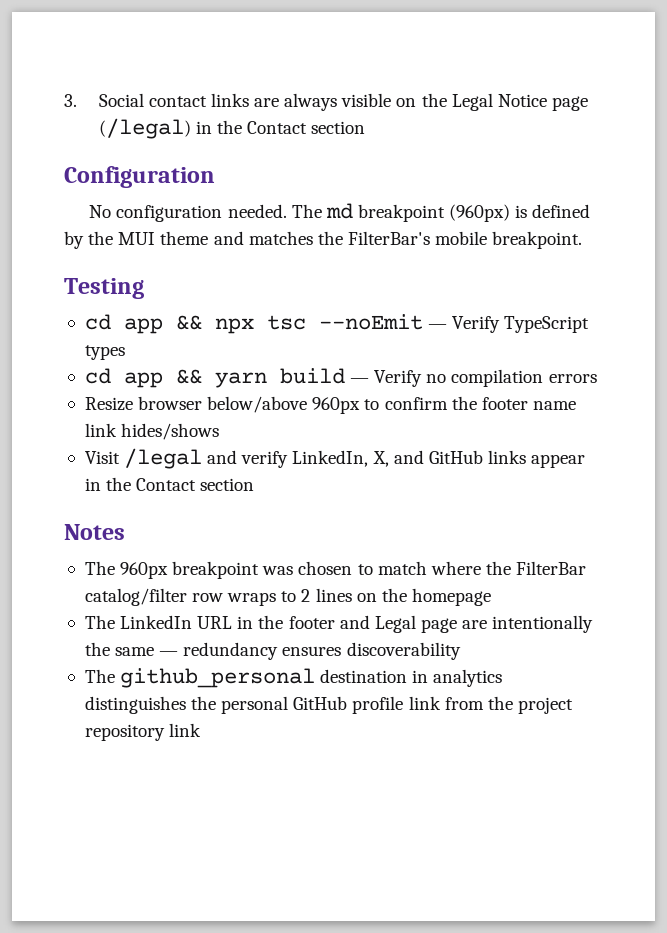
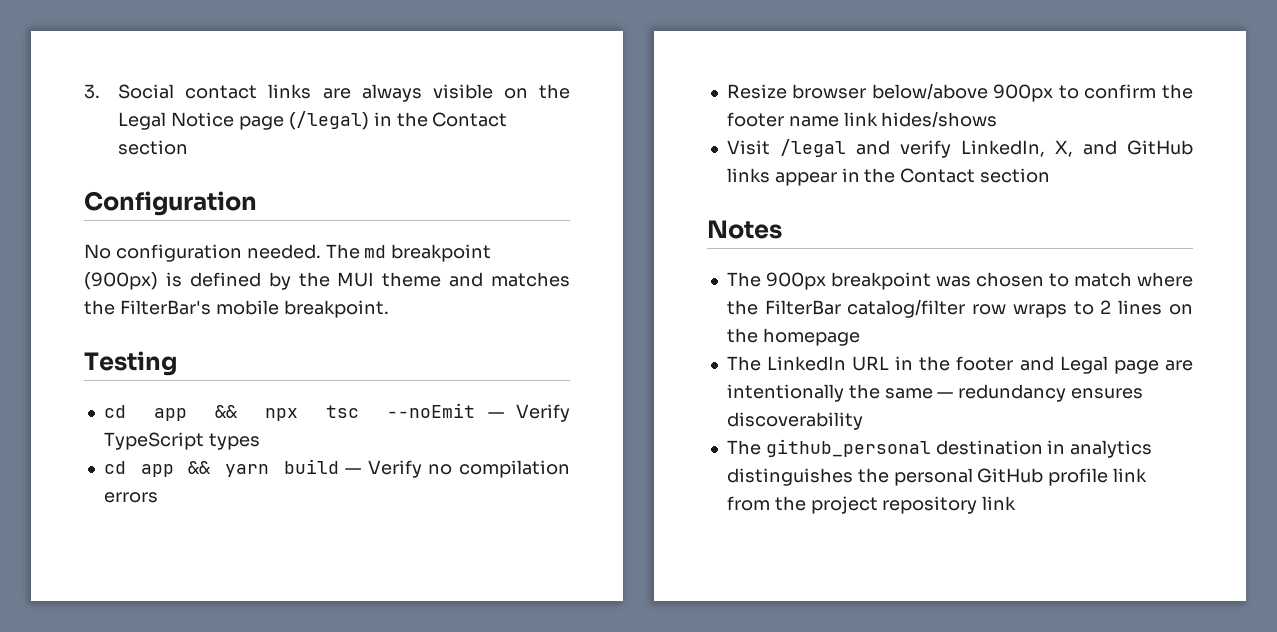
[449,204,511,222] (960px) -> [84,272,158,290] (900px)
[312,397,361,414] 960px -> [993,84,1054,102] 900px
[120,562,169,579] 960px -> [765,272,826,290] 900px

